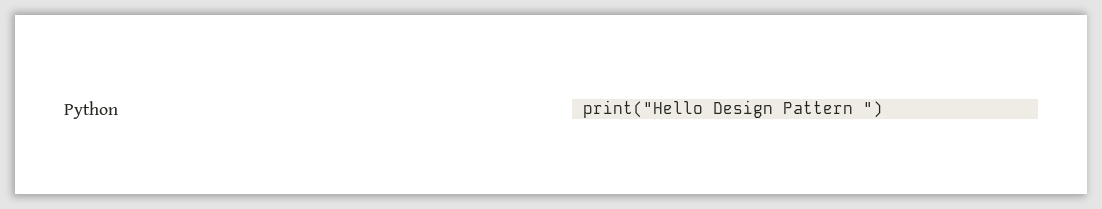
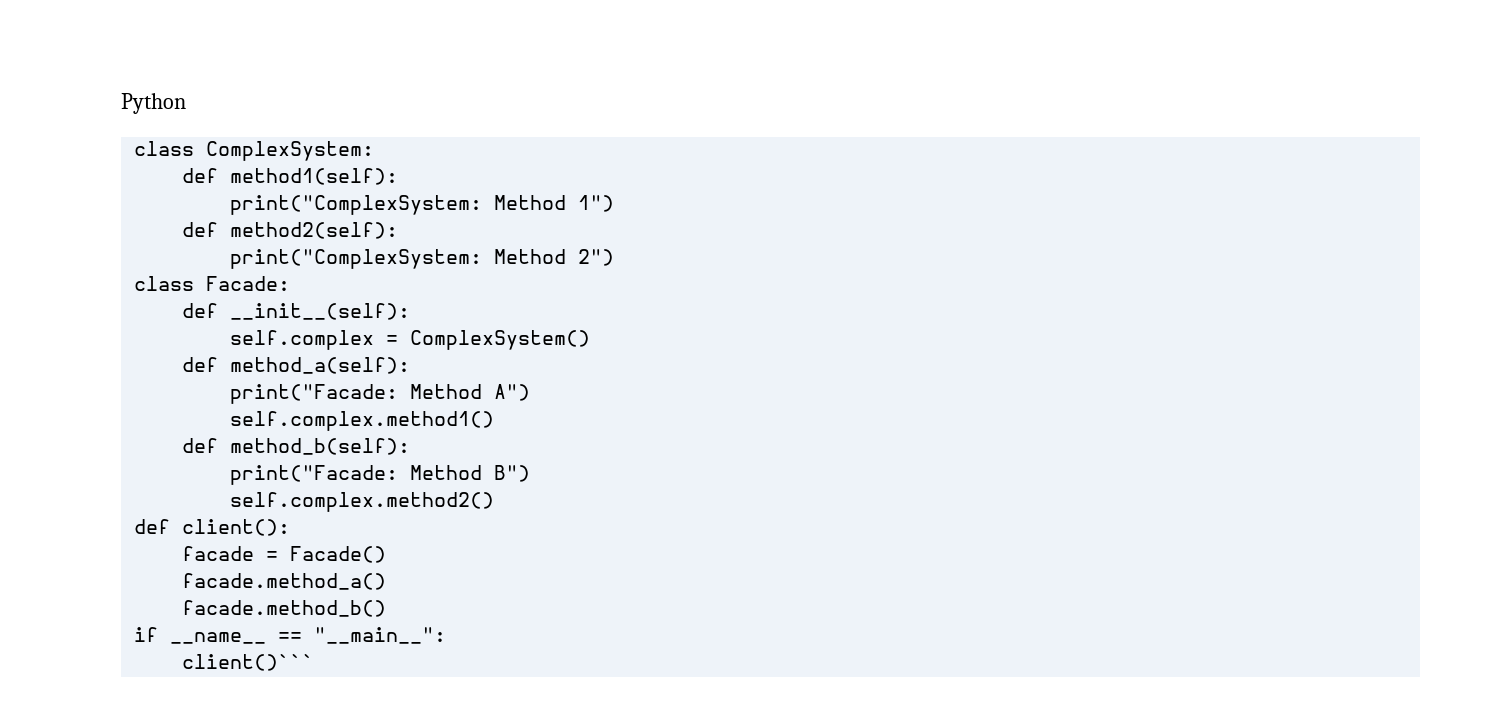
[582,100,883,118] print("Hello Design Pattern ") -> [134,141,375,161] [182,168,399,185] [230,195,615,215] [182,222,399,239] [230,249,615,269] [134,276,291,291] [182,303,411,320] [230,330,591,350] [182,357,411,374] [230,384,531,404] [230,411,495,431] [182,438,411,455] [230,465,531,485] [230,492,495,512] [134,519,291,536] [182,546,387,563] [182,573,387,590] [182,600,387,617] [134,627,447,644] [182,654,315,671] class ComplexSystem: // def method1(self): // print("ComplexSystem: Method 1") // def method2(self): // print("ComplexSystem: Method 2") // class Facade: // def __init__(self): // self.complex = ComplexSystem() // def method_a(self): // print("Facade: Method A") // self.complex.method1() // def method_b(self): // print("Facade: Method B") // self.complex.method2() // def client(): // facade = Facade() // facade.method_a() // facade.method_b() // if __name__ == "__main__": // client()```

